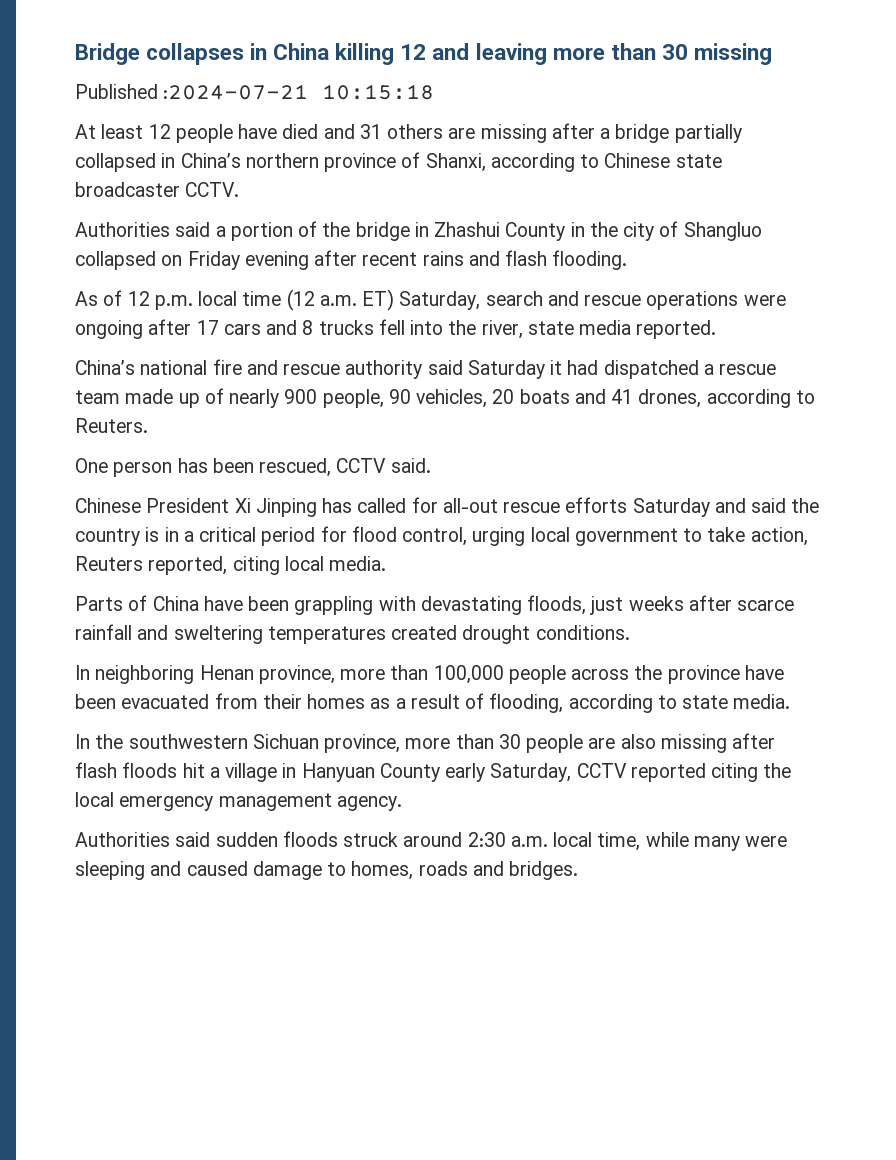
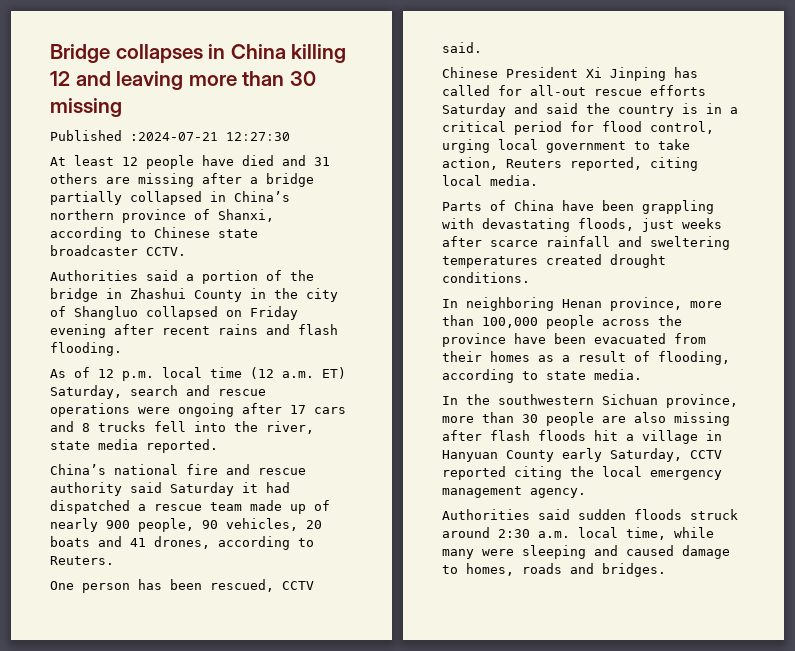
[322,84,435,100] 10:15:18 -> [226,132,290,141] 12:27:30

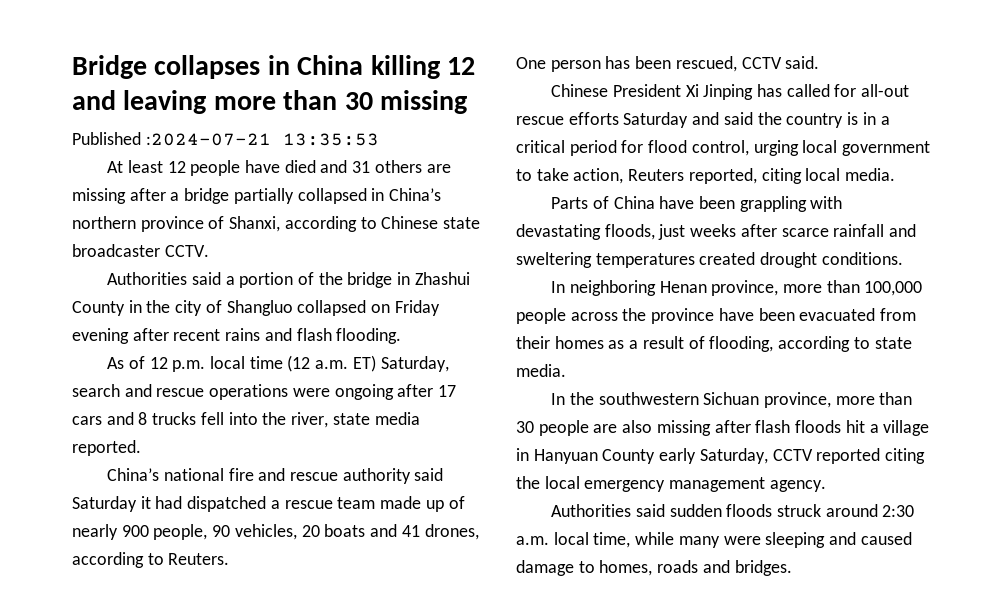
[226,132,290,141] 12:27:30 -> [282,133,379,146] 13:35:53

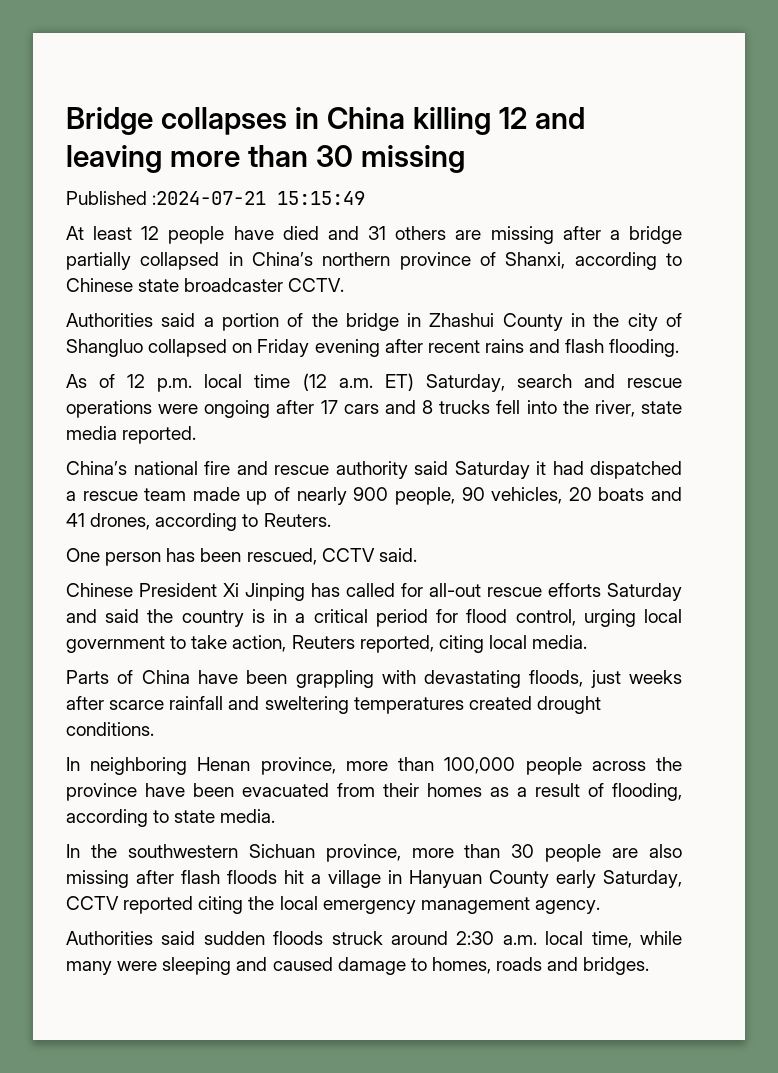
[282,133,379,146] 13:35:53 -> [277,191,366,205] 15:15:49

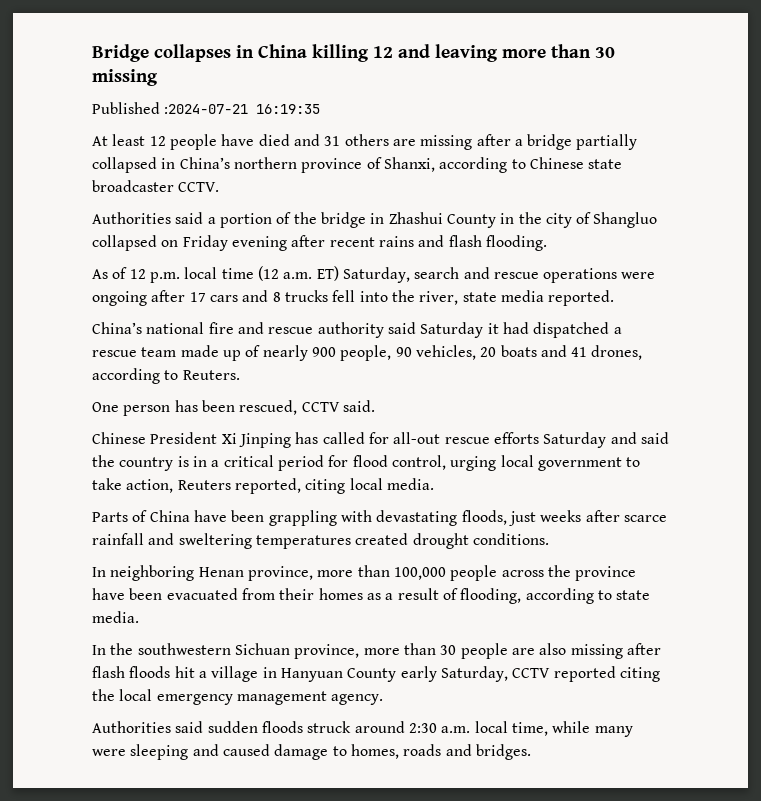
[277,191,366,205] 15:15:49 -> [256,104,321,114] 16:19:35

